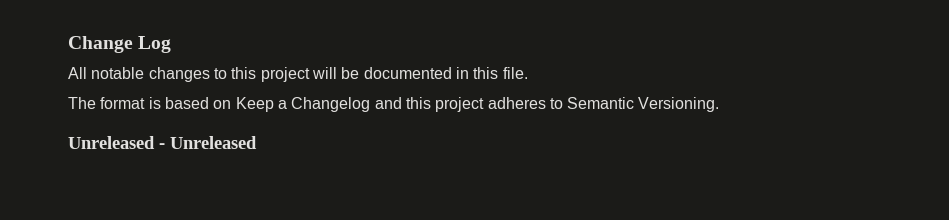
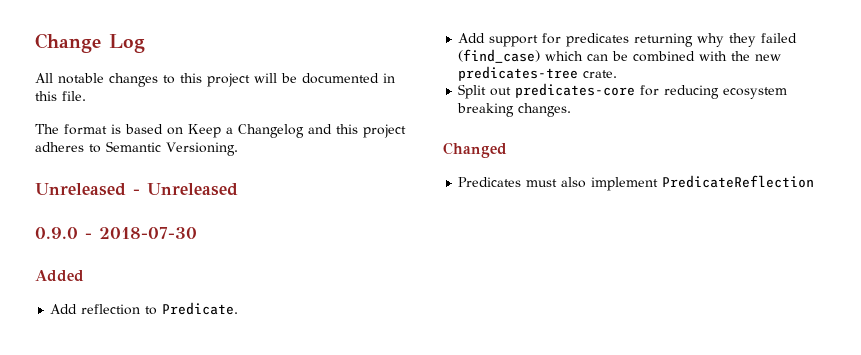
(257, 142) none -> [35,227,197,239] [35,270,84,282] [50,302,239,315] [458,33,798,47] [458,49,782,63] [458,66,618,81] [458,83,788,99] [457,103,572,117] [443,142,507,158] [458,175,815,191] // 0.9.0 - 2018-07-30 // Added // Add reflection to Predicate. // Add support for predicates returning why they failed (find_case) which can be combined with the new predicates-tree crate. // Split out predicates-core for reducing ecosystem breaking changes. // Changed // Predicates must also implement PredicateReflection

